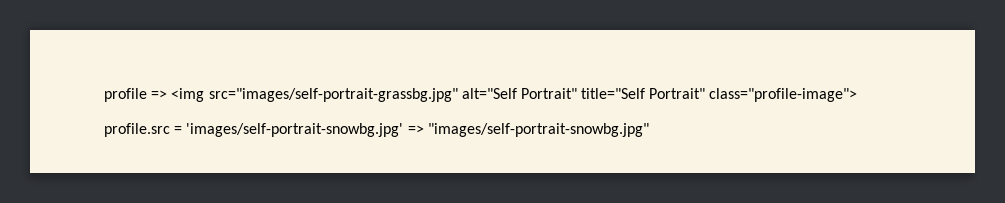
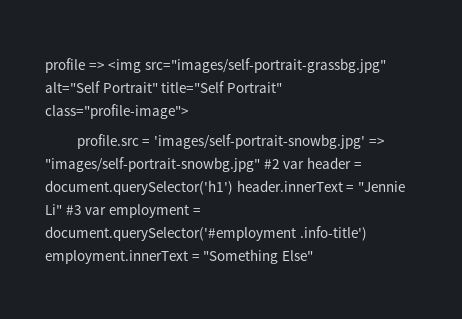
(649, 130) none -> [263,157,362,169] [45,180,405,195] [45,204,201,218] [45,226,367,241] [45,249,313,264] #2 var header = document.querySelector('h1') header.innerText = "Jennie Li" #3 var employment = document.querySelector('#employment .info-title') employment.innerText = "Something Else"

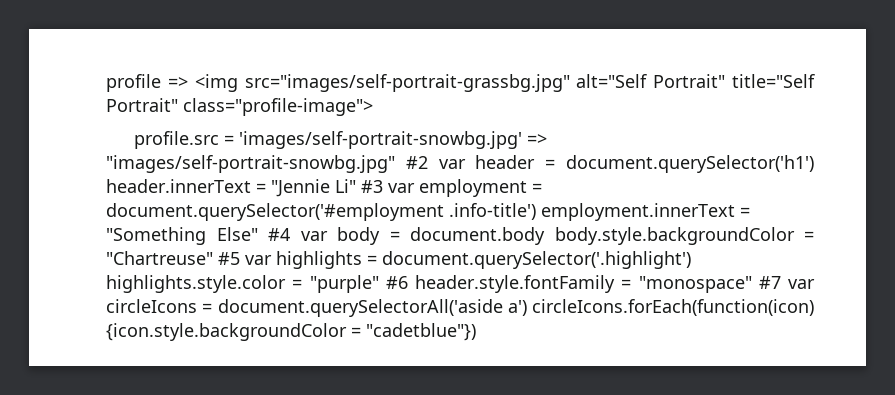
(313, 255) none -> [268,227,814,245] [106,251,691,269] [106,275,815,293] [106,299,814,317] [106,323,476,341] #4 var body = document.body body.style.backgroundColor = "Chartreuse" #5 var highlights = document.querySelector('.highlight') highlights.style.color = "purple" #6 header.style.fontFamily = "monospace" #7 var circleIcons = document.querySelectorAll('aside a') circleIcons.forEach(function(icon) {icon.style.backgroundColor = "cadetblue"})

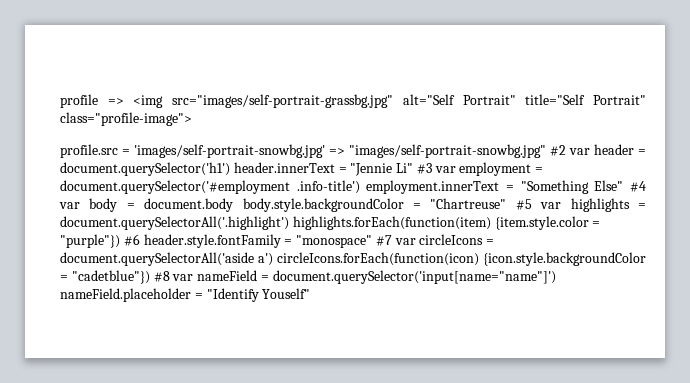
[382,251,691,269] [106,275,379,293] document.querySelector('.highlight') highlights.style.color = "purple" -> [60,216,601,230] [60,234,120,248] document.querySelectorAll('.highlight') highlights.forEach(function(item) {item.style.color = "purple"})
(476, 332) none -> [153,270,556,284] [60,288,311,302] #8 var nameField = document.querySelector('input[name="name"]') nameField.placeholder = "Identify Youself"

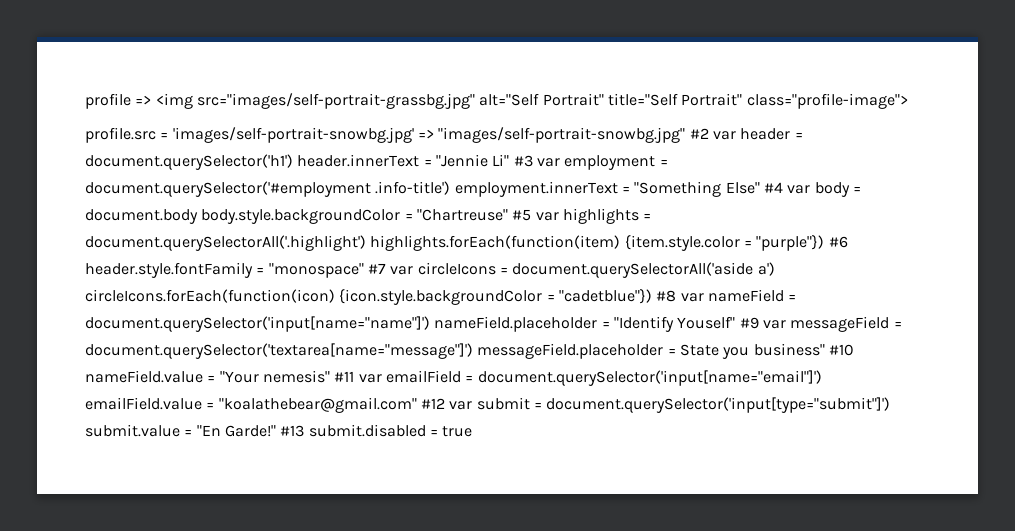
(311, 293) none -> [739,316,902,332] [85,343,854,359] [85,370,822,386] [85,397,891,413] [85,424,473,437] #9 var messageField = document.querySelector('textarea[name="message"]') messageField.placeholder = State you business" #10 nameField.value = "Your nemesis" #11 var emailField = document.querySelector('input[name="email"]') emailField.value = "koalathebear@gmail.com" #12 var submit = document.querySelector('input[type="submit"]') submit.value = "En Garde!" #13 submit.disabled = true

